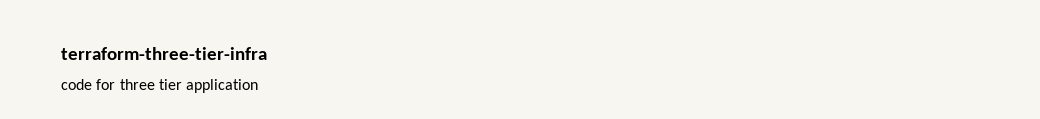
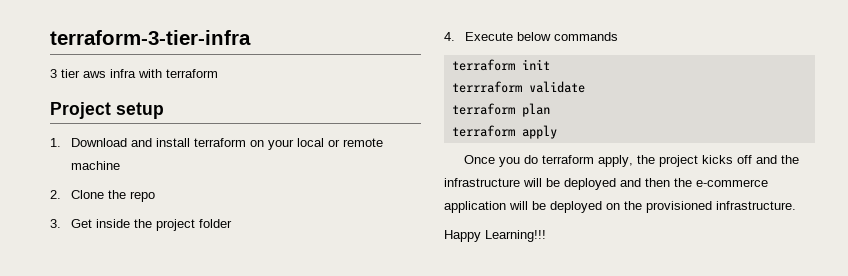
[61,47,267,60] [61,79,259,93] terraform-three-tier-infra // code for three tier application -> [50,30,251,45] [50,69,218,78] [50,102,164,119] [50,138,383,150] [70,161,120,170] [50,190,155,202] [50,219,232,231] [444,32,618,41] [451,59,550,71] [451,81,585,93] [451,103,550,117] [451,125,557,139] [463,155,799,167] [444,178,768,190] [444,201,796,213] [444,230,546,242] terraform-3-tier-infra // 3 tier aws infra with terraform // Project setup // 1. Download and install terraform on your local or remote machine // 2. Clone the repo // 3. Get inside the project folder // 4. Execute below commands // terraform init // terrraform validate // terraform plan // terraform apply // Once you do terraform apply, the project kicks off and the infrastructure will be deployed and then the e-commerce application will be deployed on the provisioned infrastructure. // Happy Learning!!!

